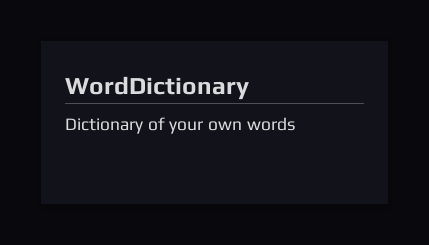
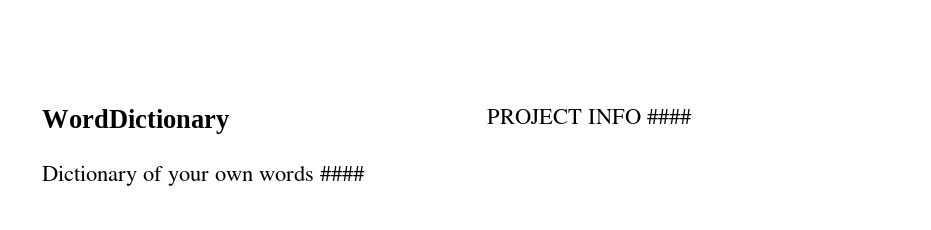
(295, 124) none -> [320,166,366,181] [487,109,693,124] #### PROJECT INFO ####

